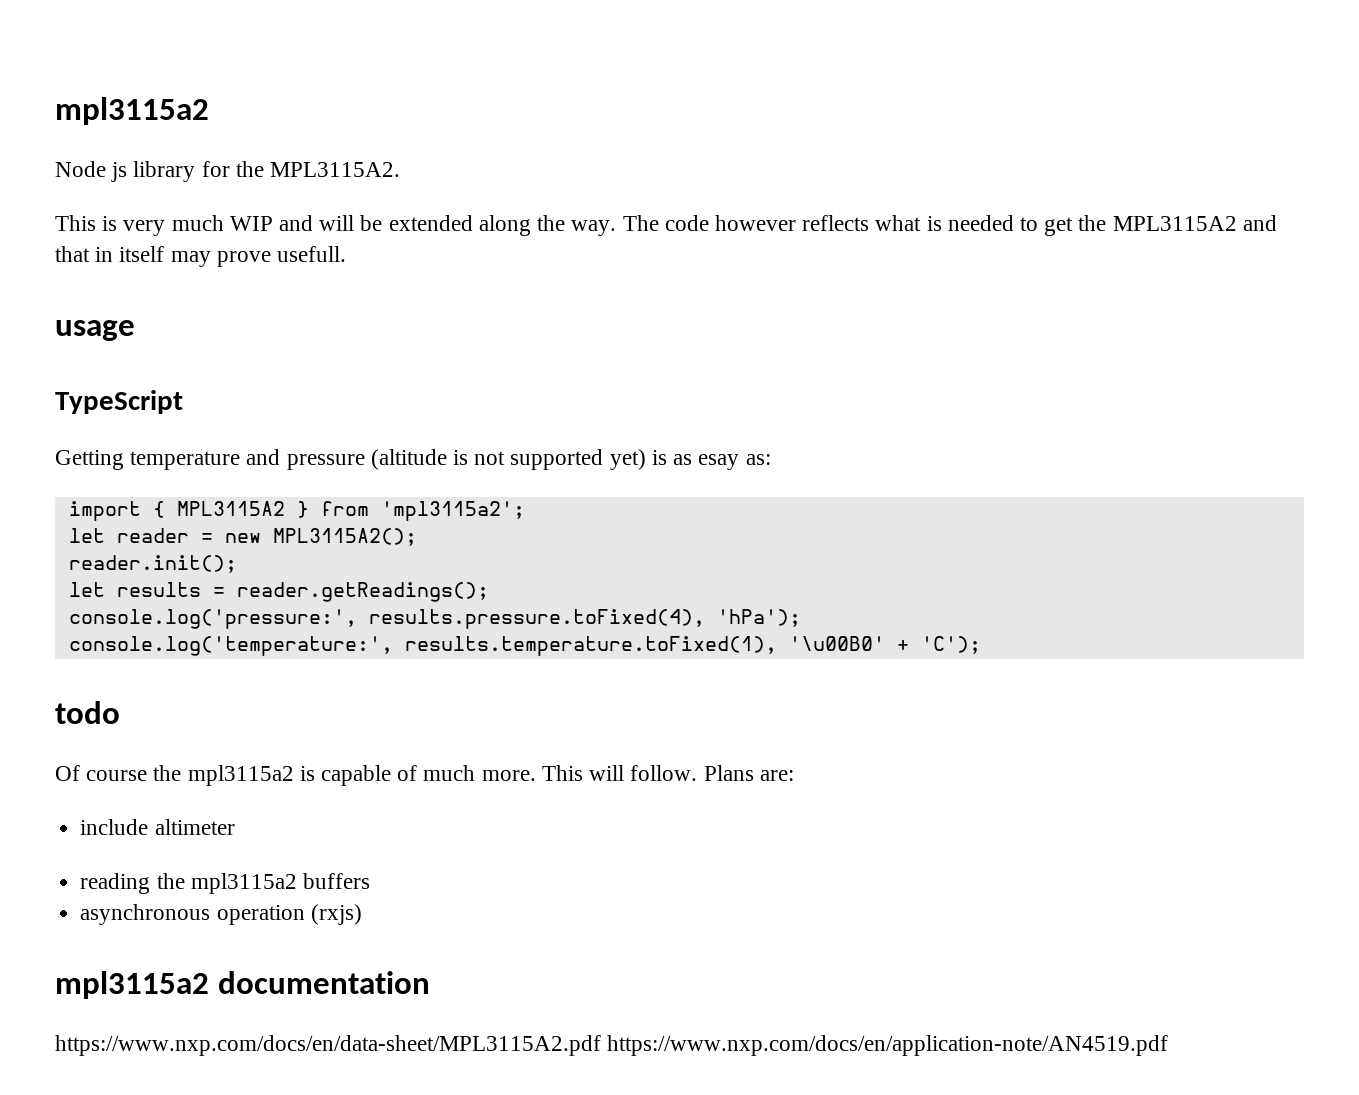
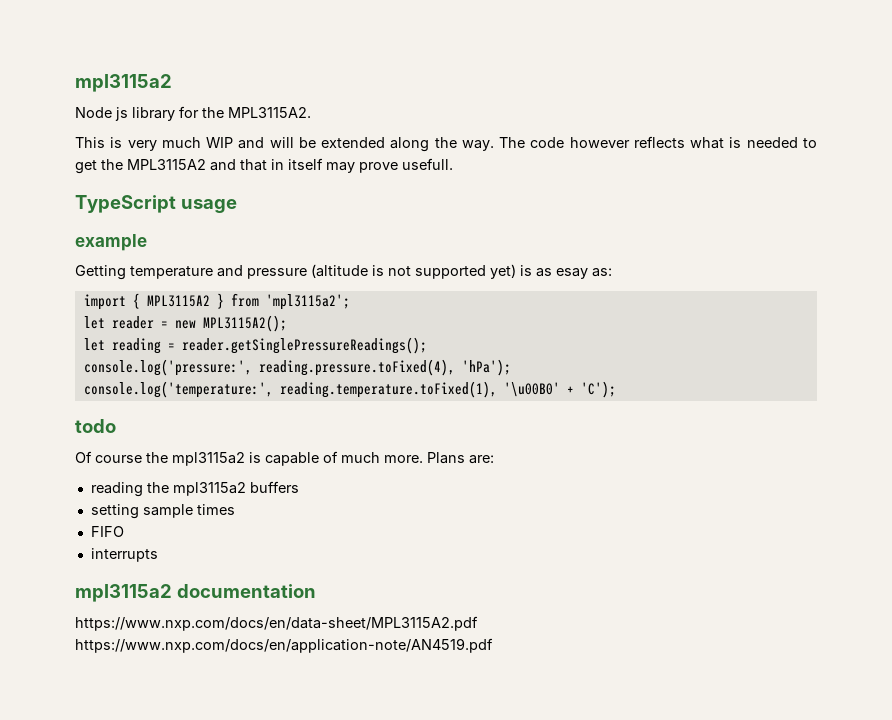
(347, 254) none -> [75,195,176,213] TypeScript
[55,390,183,414] TypeScript -> [75,234,147,251] example
[68,555,237,573] [68,582,489,602] // reader.init(); // let results = reader.getReadings(); -> [83,337,427,354] // let reading = reader.getSinglePressureReadings();
[368,609,705,629] results.pressure.toFixed(4), -> [258,359,455,376] reading.pressure.toFixed(4),
[404,636,777,656] results.temperature.toFixed(1), -> [279,381,497,398] reading.temperature.toFixed(1),
[541,765,698,781] This will follow. -> (423, 459) none
[80,819,235,835] // include altimeter -> (494, 459) none
[80,904,362,925] asynchronous operation (rxjs) -> [90,504,235,519] [90,526,124,537] [90,548,158,562] setting sample times // FIFO // interrupts

